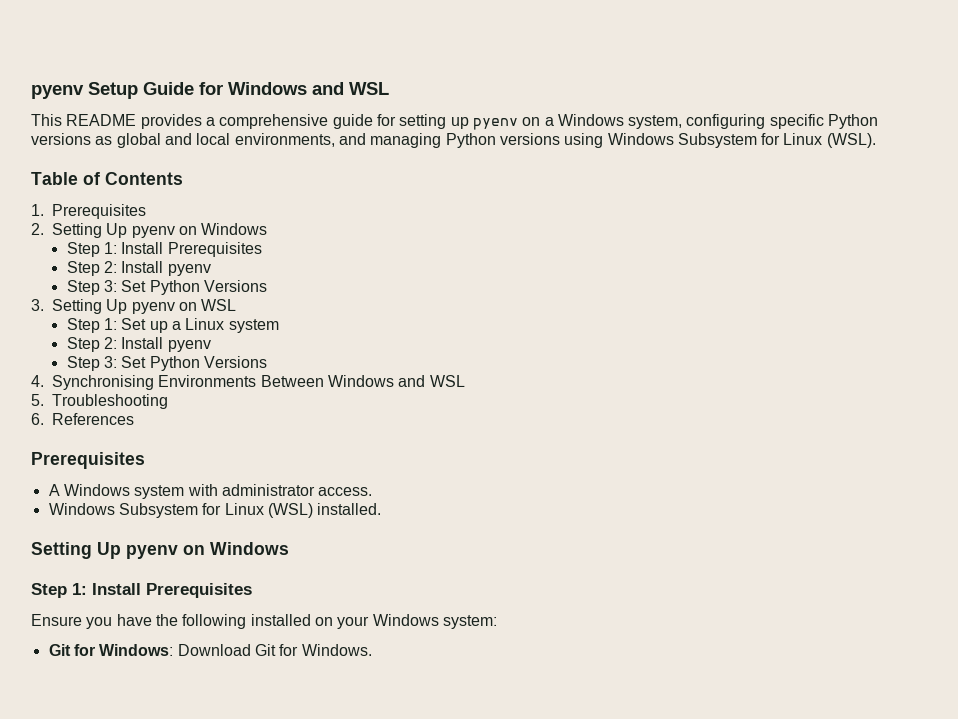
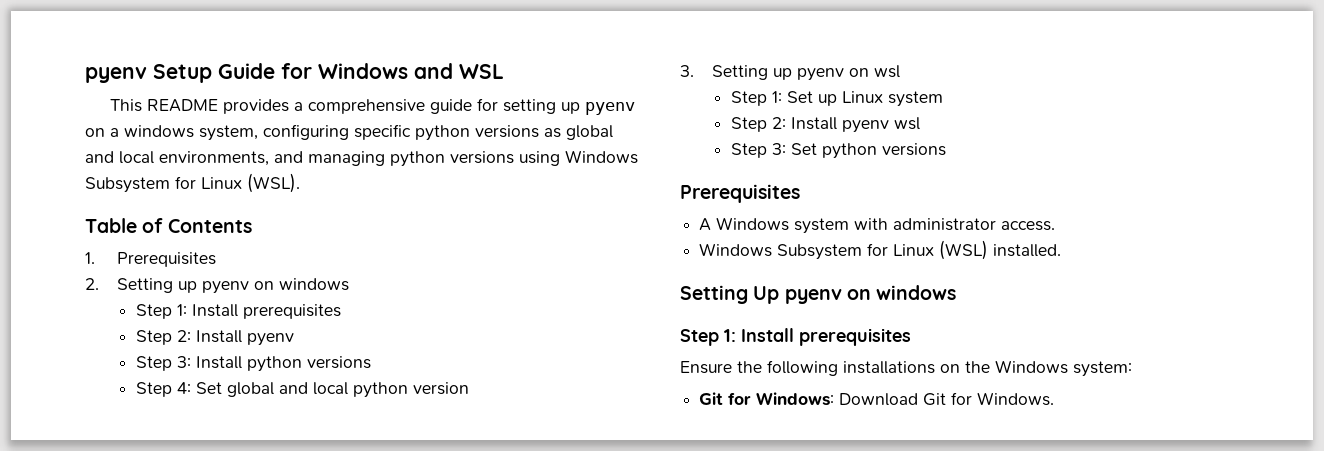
[557,114,624,126] Windows -> [124,125,194,138] windows
[828,114,879,129] Python -> [415,125,470,141] python
[445,133,496,148] Python -> [390,151,445,167] python
[106,223,268,238] [66,242,262,257] [66,261,211,276] [66,280,267,295] Up pyenv on Windows // Step 1: Install Prerequisites // Step 2: Install pyenv // Step 3: Set Python Versions -> [177,278,349,294] [136,304,342,319] [136,330,295,346] [136,356,372,372] [136,382,470,398] up pyenv on windows // Step 1: Install prerequisites // Step 2: Install pyenv // Step 3: Install python versions // Step 4: Set global and local python version
[106,299,237,314] Up pyenv on WSL -> [772,65,900,81] up pyenv on wsl
[171,321,181,330] a -> (838, 100) none
[66,356,267,371] [31,375,465,390] [31,394,168,409] [31,413,134,425] // Step 3: Set Python Versions // 4. Synchronising Environments Between Windows and WSL // 5. Troubleshooting // 6. References -> [894,117,921,130] [731,143,947,159] wsl // Step 3: Set python versions
[210,542,289,555] [31,583,252,598] Windows // Step 1: Install Prerequisites -> [876,285,957,300] [680,328,911,346] windows // Step 1: Install prerequisites
[86,614,370,629] you have the following installed on your -> [737,360,990,376] the following installations on the

